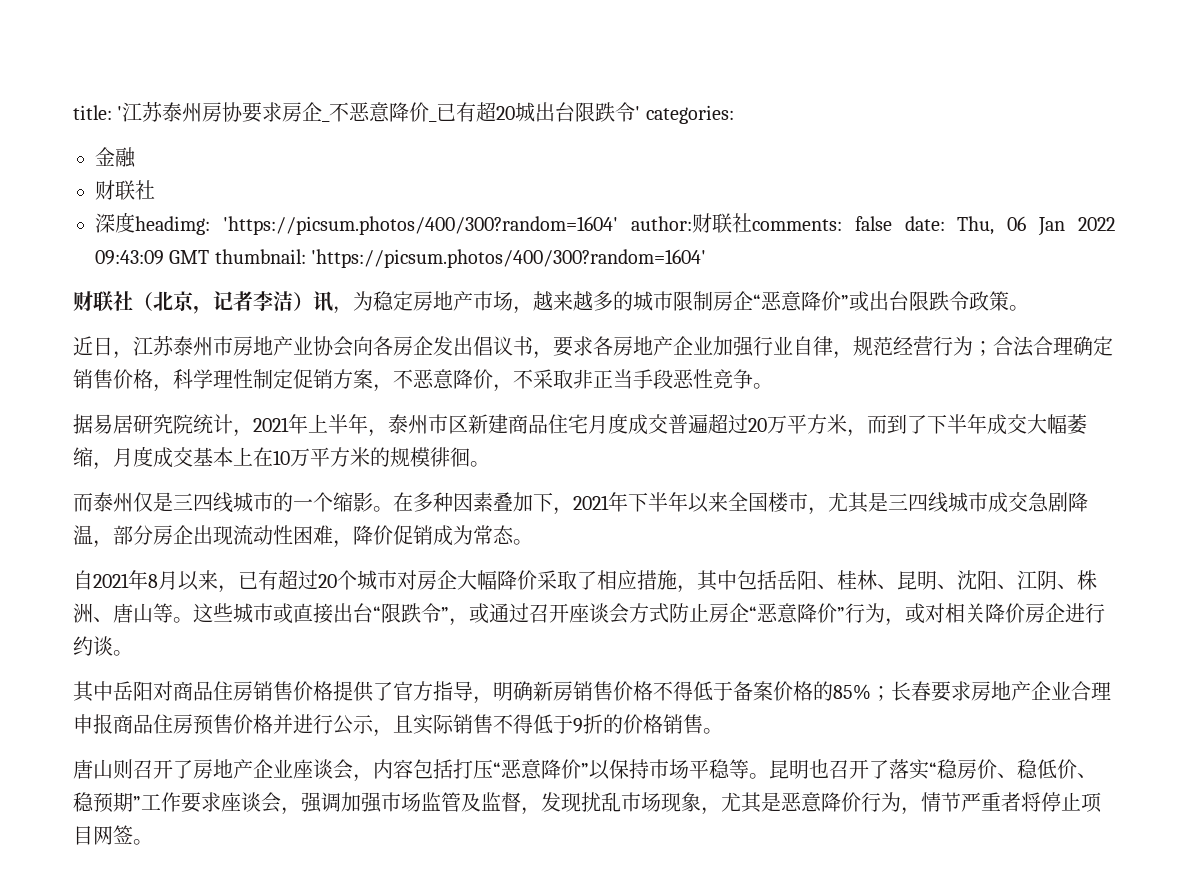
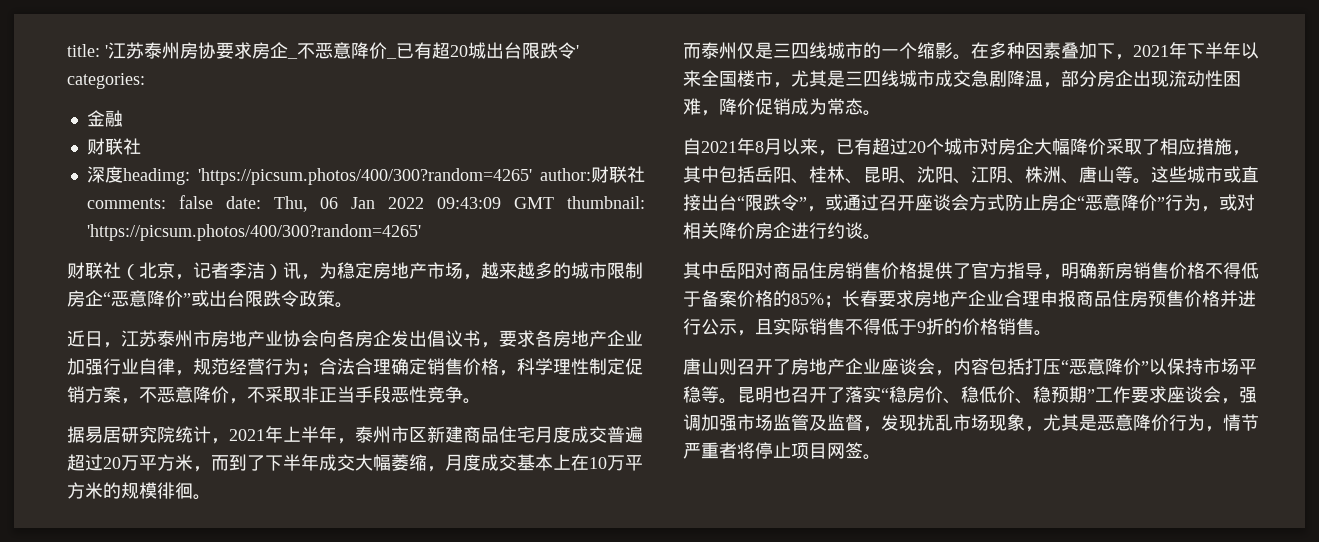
[222,216,618,235] 'https://picsum.photos/400/300?random=1604' -> [197,168,532,185] 'https://picsum.photos/400/300?random=4265'
[311,249,707,268] 'https://picsum.photos/400/300?random=1604' -> [86,224,421,241] 'https://picsum.photos/400/300?random=4265'

